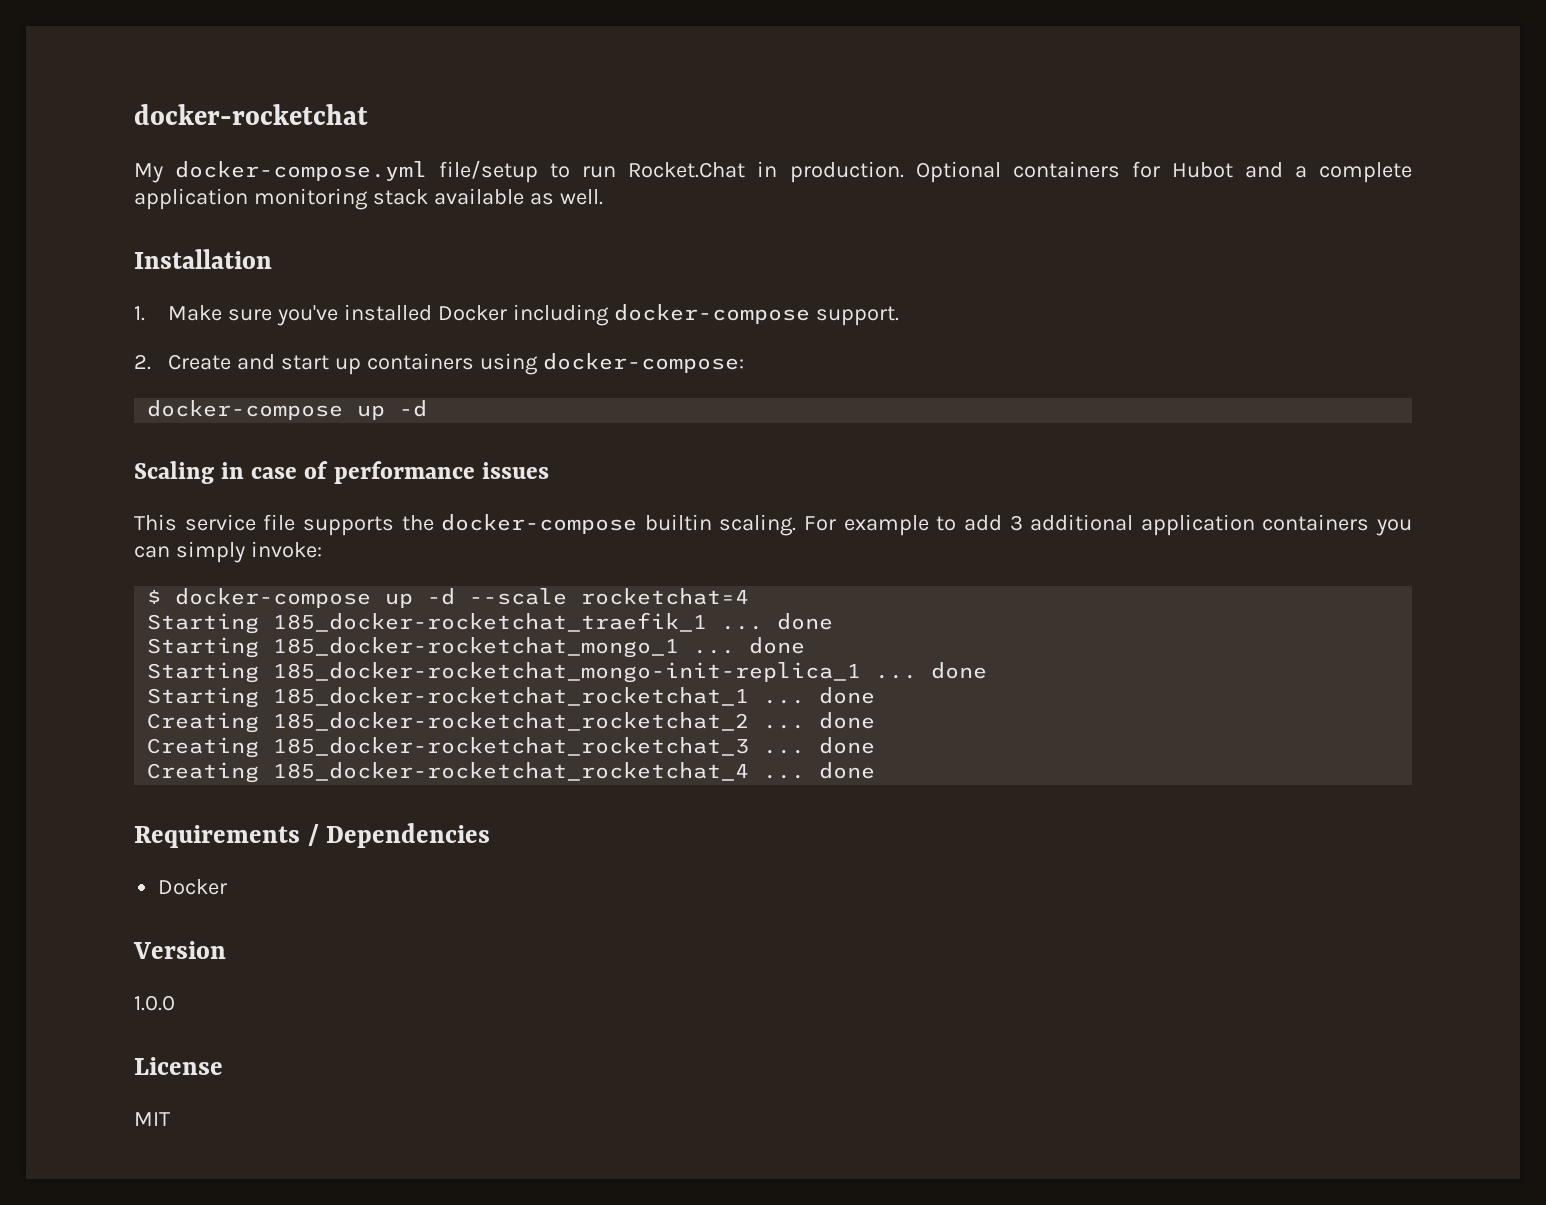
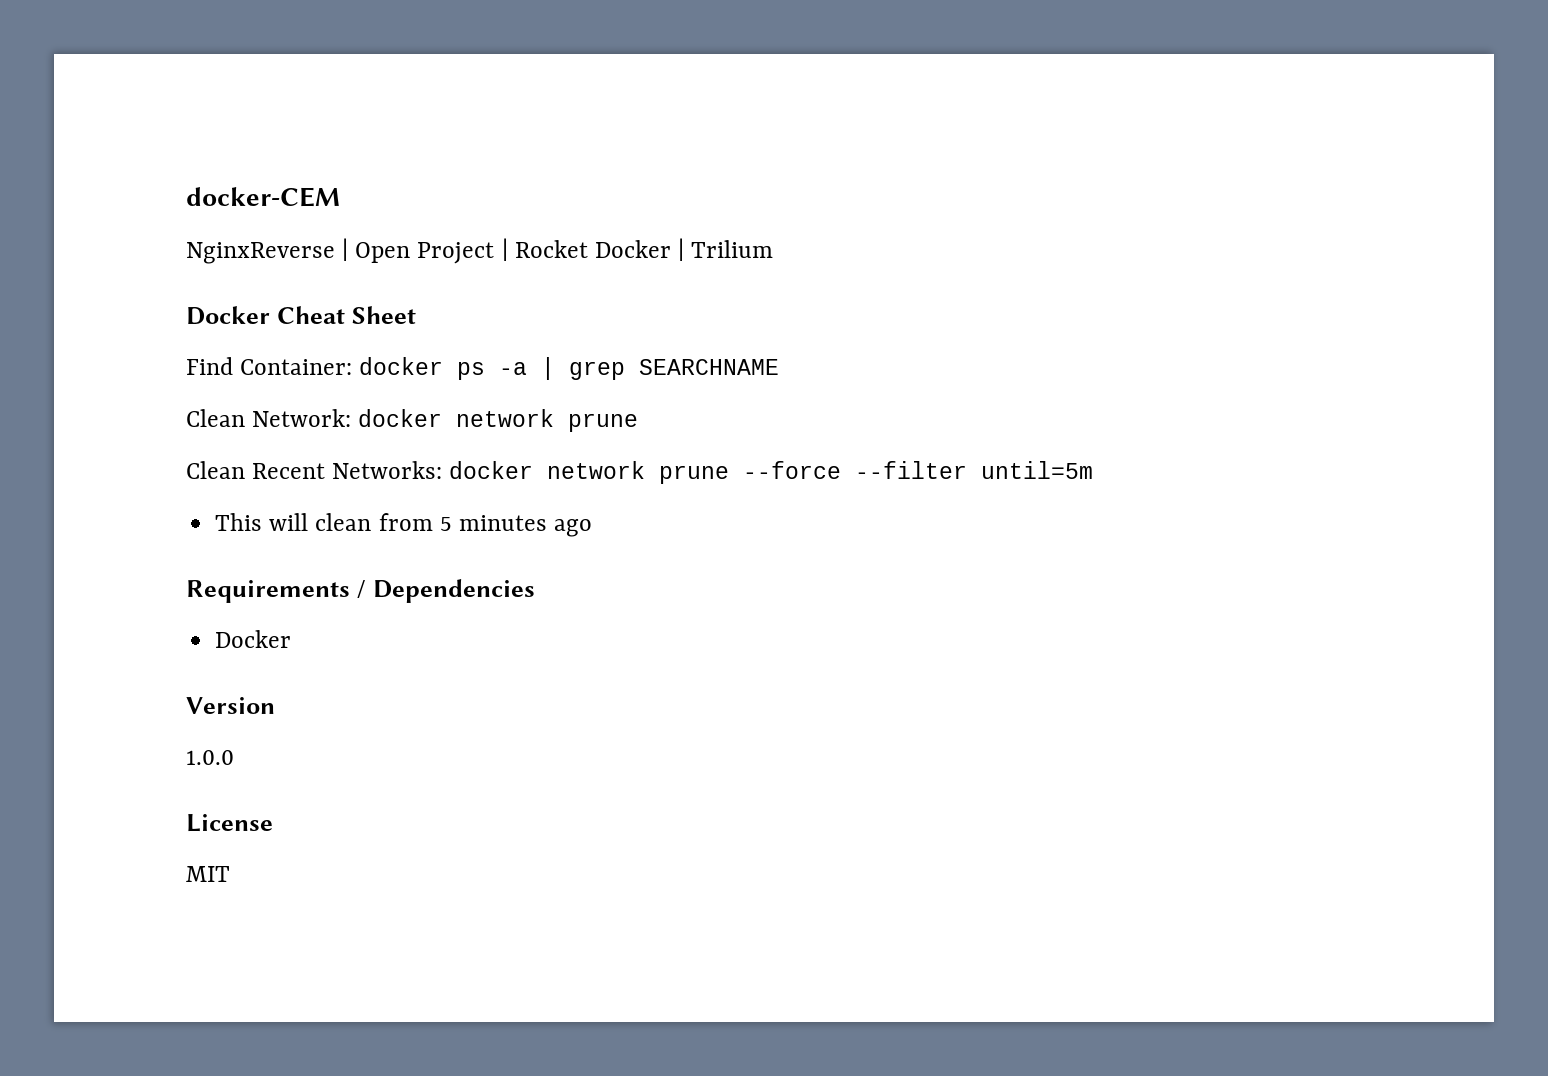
[134,104,368,125] [134,160,1413,183] [134,188,603,210] [134,249,272,269] [134,304,899,326] [134,353,744,375] [147,400,428,420] [134,461,549,484] [134,514,1412,536] [134,541,322,563] [147,588,750,608] [147,612,834,634] [147,637,806,658] [147,662,988,683] [147,687,876,708] [147,712,876,733] [147,737,876,758] [147,762,876,783] docker-rocketchat // My docker-compose.yml file/setup to run Rocket.Chat in production. Optional containers for Hubot and a complete application monitoring stack available as well. // Installation // 1. Make sure you've installed Docker including docker-compose support. // 2. Create and start up containers using docker-compose: // docker-compose up -d // Scaling in case of performance issues // This service file supports the docker-compose builtin scaling. For example to add 3 additional application containers you can simply invoke: // $ docker-compose up -d --scale rocketchat=4 // Starting 185_docker-rocketchat_traefik_1 ... done // Starting 185_docker-rocketchat_mongo_1 ... done // Starting 185_docker-rocketchat_mongo-init-replica_1 ... done // Starting 185_docker-rocketchat_rocketchat_1 ... done // Creating 185_docker-rocketchat_rocketchat_2 ... done // Creating 185_docker-rocketchat_rocketchat_3 ... done // Creating 185_docker-rocketchat_rocketchat_4 ... done -> [186,187,340,207] [186,238,774,264] [186,306,416,325] [186,357,780,380] [186,409,639,432] [186,461,1094,484] [215,513,593,537] docker-CEM // NginxReverse | Open Project | Rocket Docker | Trilium // Docker Cheat Sheet // Find Container: docker ps -a | grep SEARCHNAME // Clean Network: docker network prune // Clean Recent Networks: docker network prune --force --filter until=5m // This will clean from 5 minutes ago

